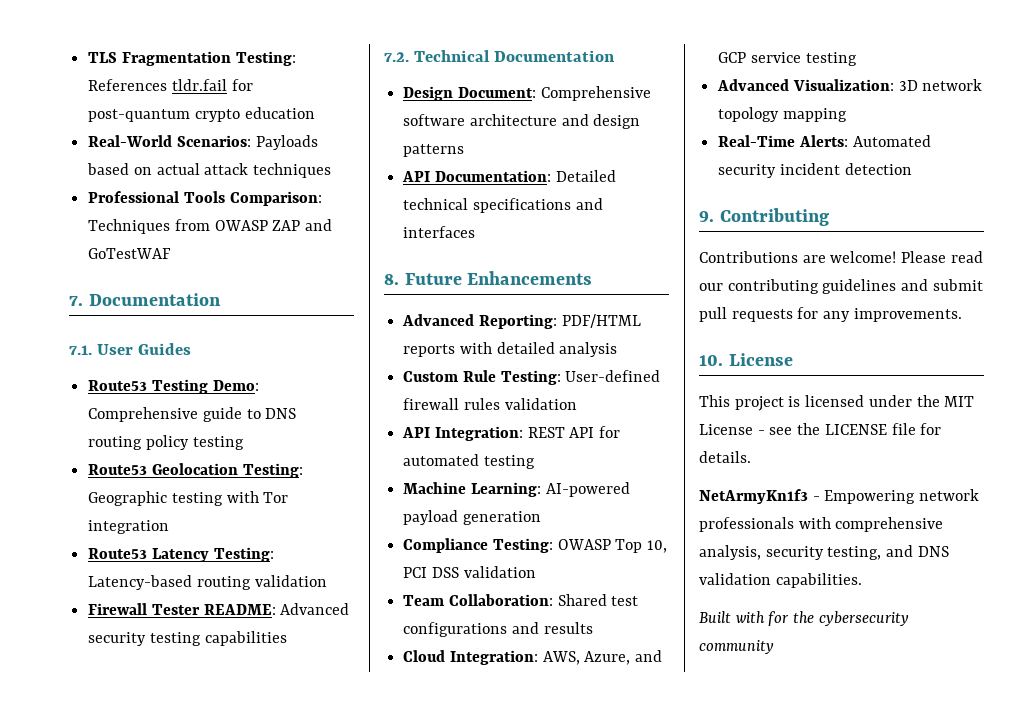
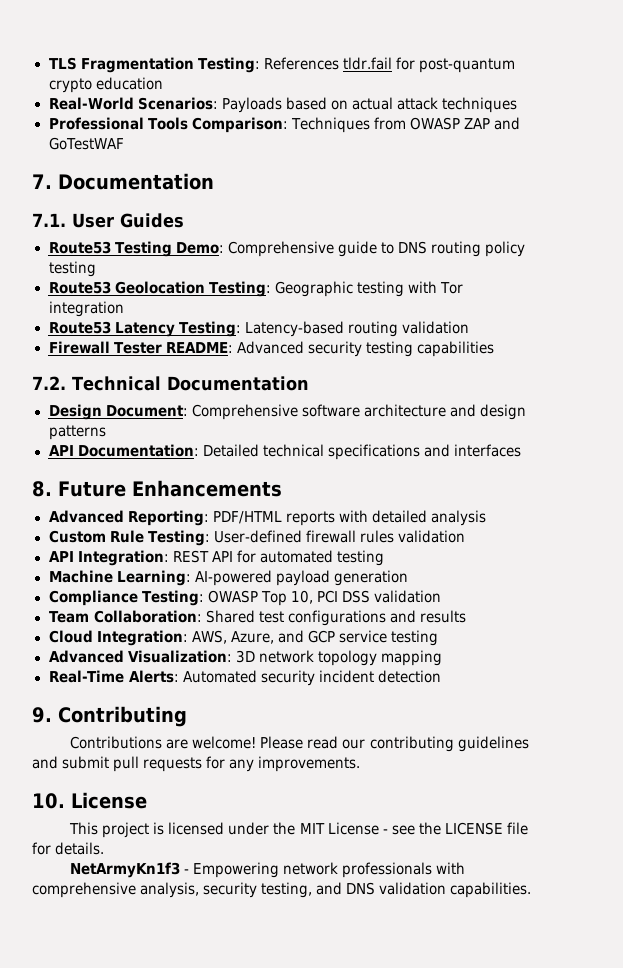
[699,611,909,626] [699,640,774,654] // Built with for the cybersecurity community -> (532, 890) none

